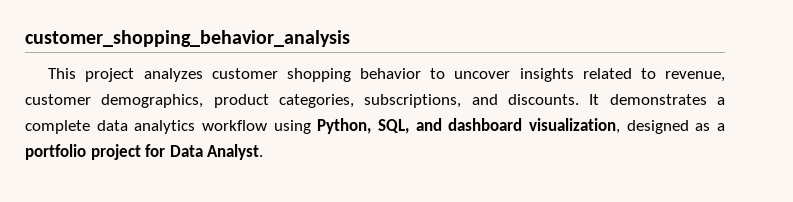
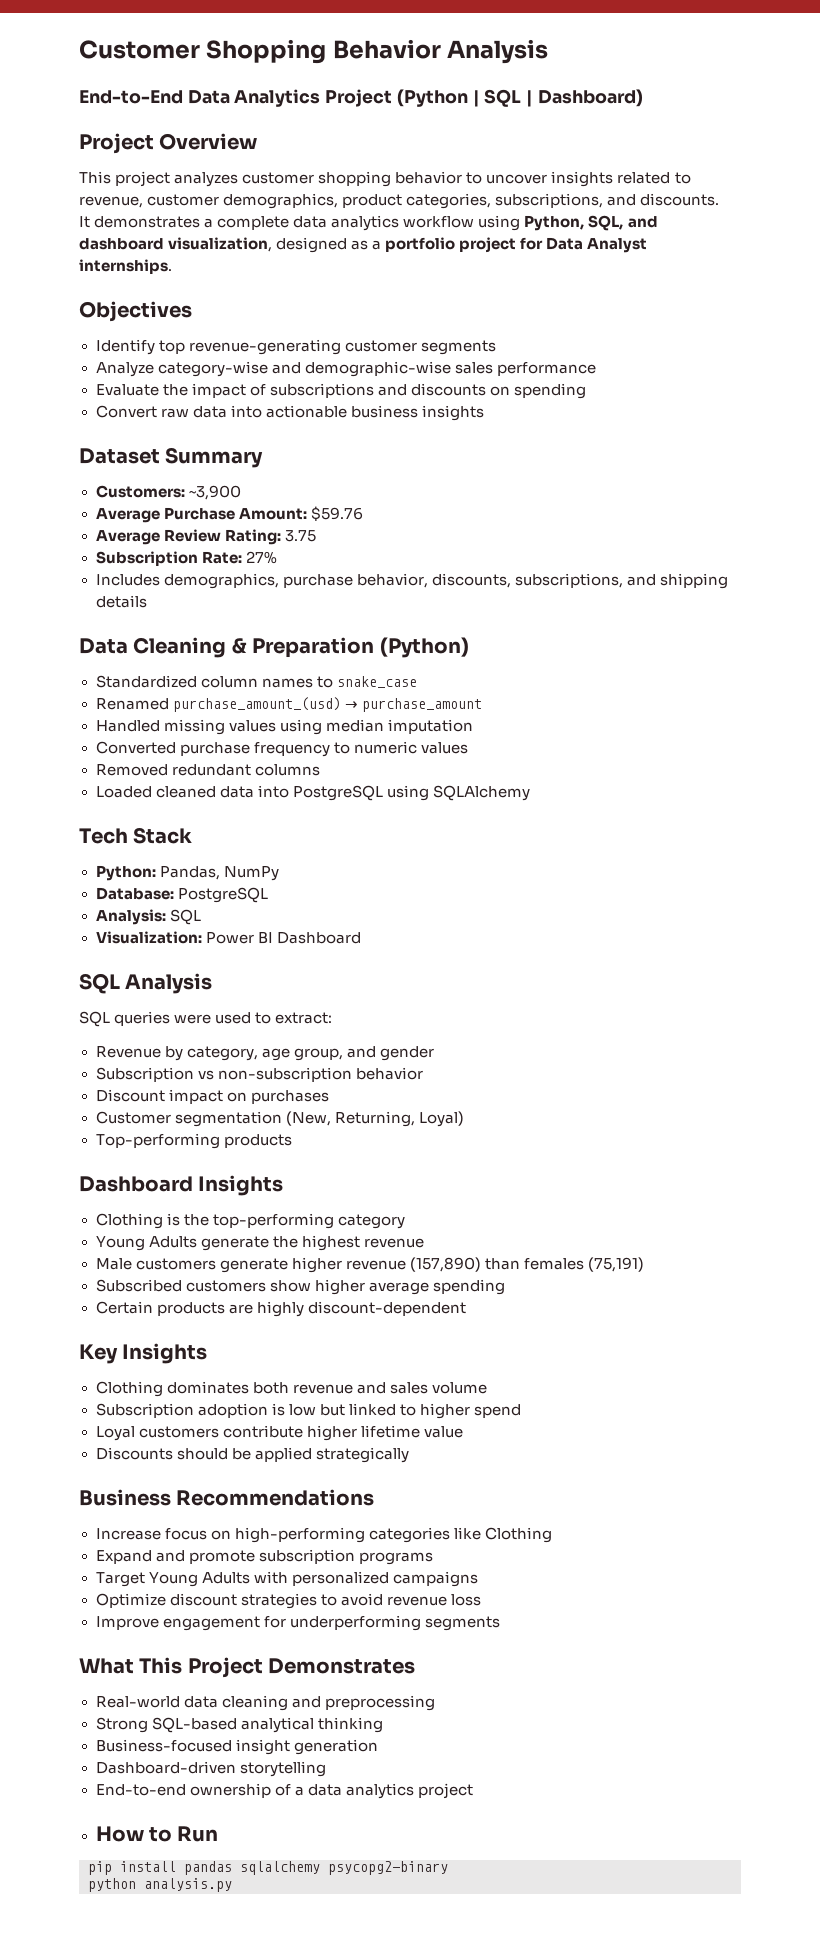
[25,30,350,47] customer_shopping_behavior_analysis -> [79,39,549,64] [79,89,643,107] [79,133,258,154] Customer Shopping Behavior Analysis // End-to-End Data Analytics Project (Python | SQL | Dashboard) // Project Overview
(579, 99) none -> (720, 199) //
[207,144,264,160] Analyst. -> [587,238,648,253] [79,259,172,274] [79,301,192,322] [95,339,496,355] [95,361,596,377] [95,383,586,399] [95,405,484,421] [79,447,264,468] [95,485,241,500] [95,506,363,523] [95,529,316,545] [95,551,277,566] [95,573,728,589] [95,595,147,608] [79,637,469,658] [95,675,417,688] [95,697,482,712] [95,719,473,735] [95,741,468,757] [95,764,320,776] [95,785,530,801] [79,827,193,844] [95,865,279,881] [95,887,268,903] [95,909,201,925] [95,931,361,944] [79,973,213,994] [79,1011,333,1027] [95,1046,434,1061] [95,1067,423,1082] [95,1089,329,1104] [95,1111,464,1127] [95,1133,292,1149] [79,1175,284,1196] [95,1213,405,1229] [95,1235,424,1251] [95,1257,644,1273] [95,1279,505,1295] [95,1301,466,1317] [79,1343,208,1364] [95,1381,487,1397] [95,1403,521,1419] [95,1425,463,1441] [95,1447,409,1463] [79,1489,375,1506] [95,1527,552,1543] [95,1549,433,1565] [95,1571,478,1587] [95,1593,481,1609] [95,1615,500,1631] [79,1657,416,1678] [95,1695,435,1711] [95,1717,383,1733] [95,1739,378,1755] [95,1761,326,1777] [95,1783,473,1799] [95,1826,219,1842] [88,1861,448,1875] [88,1878,232,1892] Analyst internships. // Objectives // Identify top revenue-generating customer segments // Analyze category-wise and demographic-wise sales performance // Evaluate the impact of subscriptions and discounts on spending // Convert raw data into actionable business insights // Dataset Summary // Customers: ~3,900 // Average Purchase Amount: $59.76 // Average Review Rating: 3.75 // Subscription Rate: 27% // Includes demographics, purchase behavior, discounts, subscriptions, and shipping details // Data Cleaning & Preparation (Python) // Standardized column names to snake_case // Renamed purchase_amount_(usd) → purchase_amount // Handled missing values using median imputation // Converted purchase frequency to numeric values // Removed redundant columns // Loaded cleaned data into PostgreSQL using SQLAlchemy // Tech Stack // Python: Pandas, NumPy // Database: PostgreSQL // Analysis: SQL // Visualization: Power BI Dashboard // SQL Analysis // SQL queries were used to extract: // Revenue by category, age group, and gender // Subscription vs non-subscription behavior // Discount impact on purchases // Customer segmentation (New, Returning, Loyal) // Top-performing products // Dashboard Insights // Clothing is the top-performing category // Young Adults generate the highest revenue // Male customers generate higher revenue (157,890) than females (75,191) // Subscribed customers show higher average spending // Certain products are highly discount-dependent // Key Insights // Clothing dominates both revenue and sales volume // Subscription adoption is low but linked to higher spend // Loyal customers contribute higher lifetime value // Discounts should be applied strategically // Business Recommendations // Increase focus on high-performing categories like Clothing // Expand and promote subscription programs // Target Young Adults with personalized campaigns // Optimize discount strategies to avoid revenue loss // Improve engagement for underperforming segments // What This Project Demonstrates // Real-world data cleaning and preprocessing // Strong SQL-based analytical thinking // Business-focused insight generation // Dashboard-driven storytelling // End-to-end ownership of a data analytics project // How to Run // pip install pandas sqlalchemy psycopg2-binary // python analysis.py

